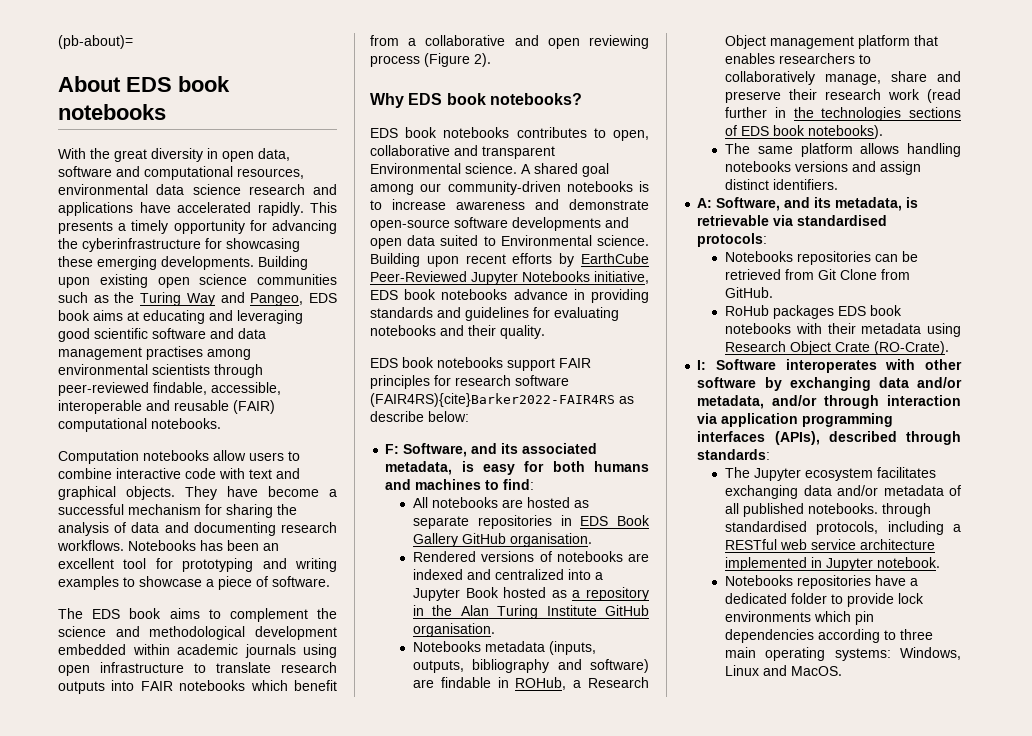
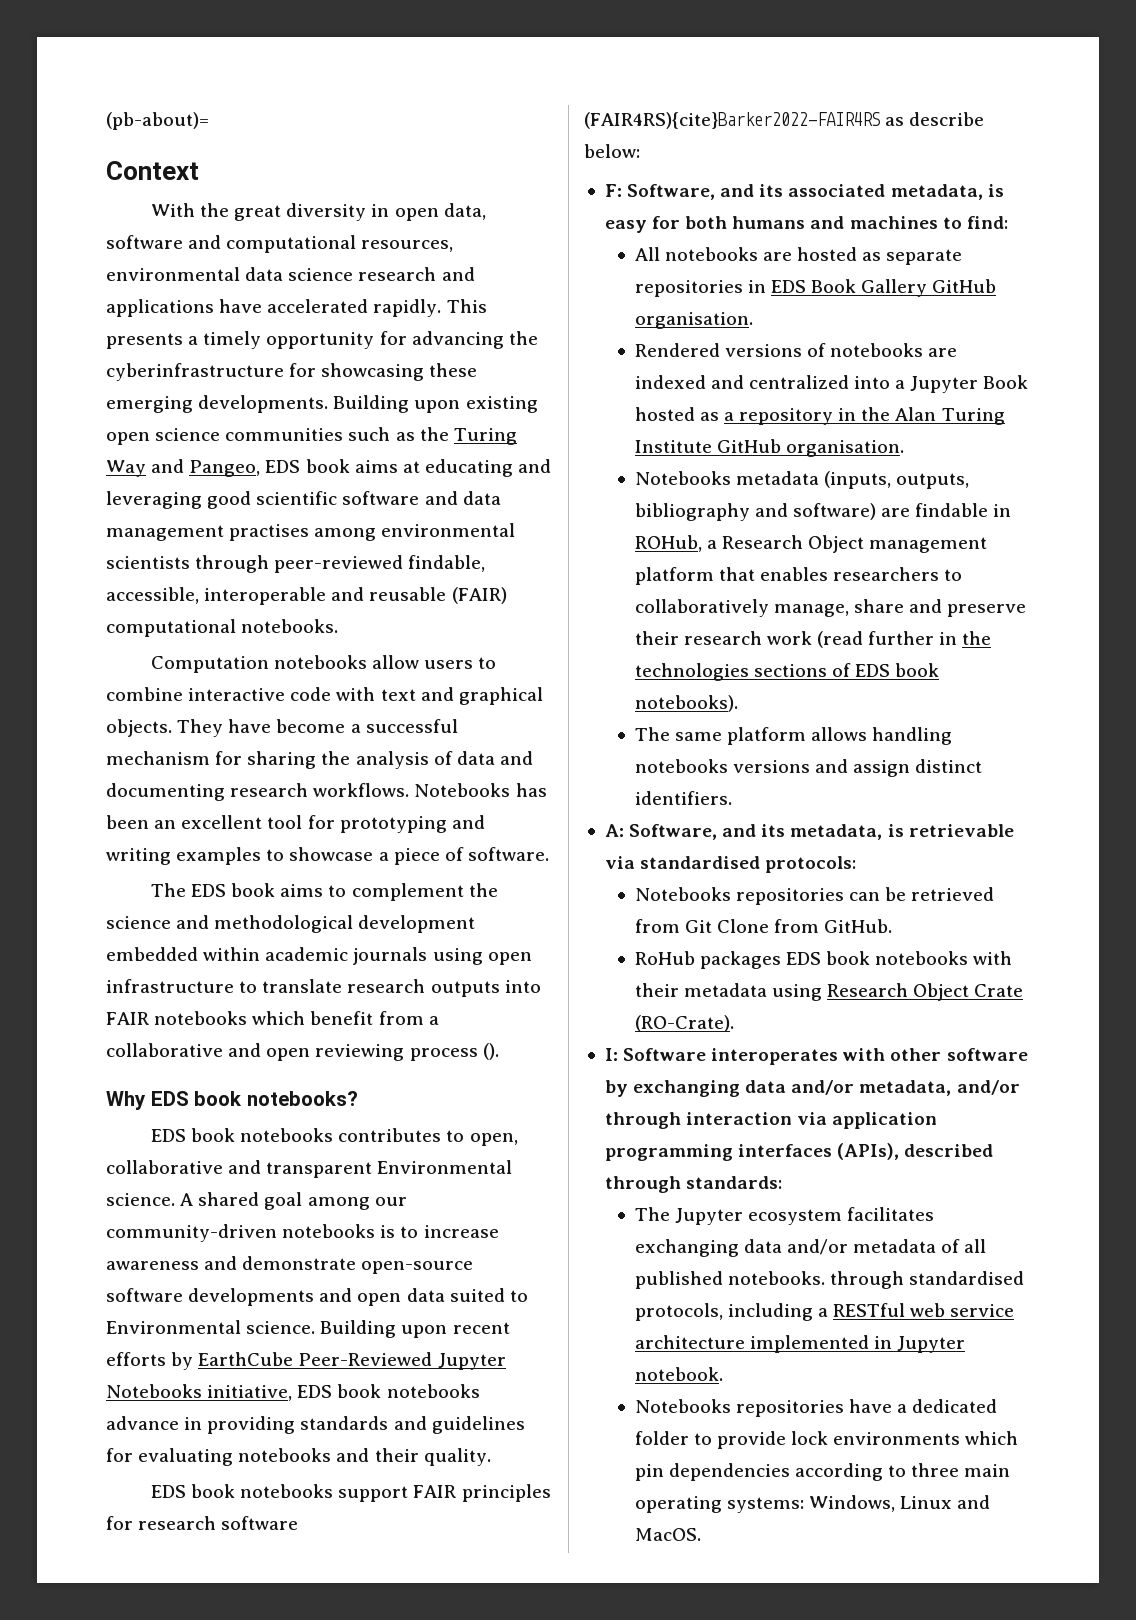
[58,76,230,92] [58,104,166,120] About EDS book notebooks -> [106,161,199,180] Context
[424,53,491,67] (Figure 2). -> [482,1043,499,1060] ().

